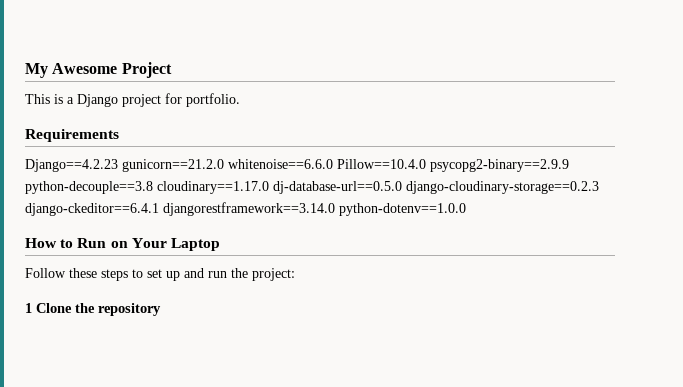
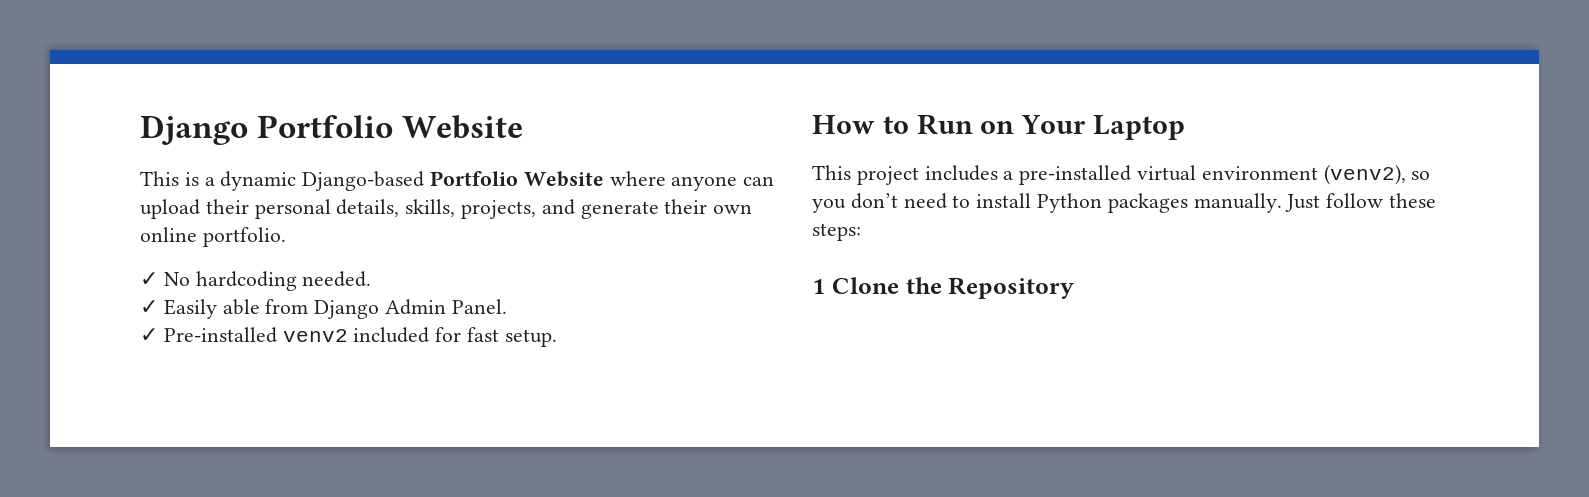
[25,62,172,78] My Awesome Project -> [140,115,524,145] Django Portfolio Website
[77,93,240,107] [25,129,119,142] [25,159,569,172] [25,181,599,194] [25,202,466,216] Django project for portfolio. // Requirements // Django==4.2.23 gunicorn==21.2.0 whitenoise==6.6.0 Pillow==10.4.0 psycopg2-binary==2.9.9 python-decouple==3.8 cloudinary==1.17.0 dj-database-url==0.5.0 django-cloudinary-storage==0.2.3 django-ckeditor==6.4.1 djangorestframework==3.14.0 python-dotenv==1.0.0 -> [220,171,775,191] [140,199,753,219] [140,227,286,247] [140,271,372,291] [140,299,507,319] [140,327,557,347] dynamic Django-based Portfolio Website where anyone can upload their personal details, skills, projects, and generate their own online portfolio. // ✓ No hardcoding needed. // ✓ Easily able from Django Admin Panel. // ✓ Pre-installed venv2 included for fast setup.
[25,268,295,281] Follow these steps to set up and run the project: -> [812,164,1431,185] [812,193,1437,213] [812,223,861,241] This project includes a pre-installed virtual environment (venv2), so you don’t need to install Python packages manually. Just follow these steps:
[98,303,161,316] repository -> [948,277,1075,299] Repository

